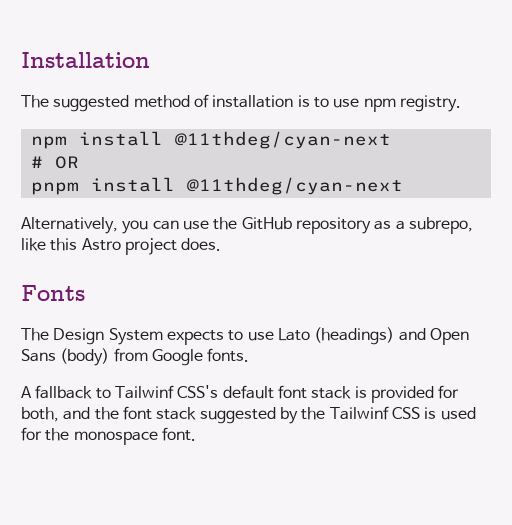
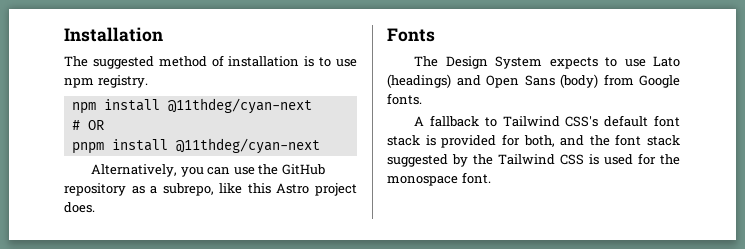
[114,385,174,399] Tailwinf -> [502,116,560,127] Tailwind
[329,406,389,420] Tailwinf -> [498,154,555,165] Tailwind

